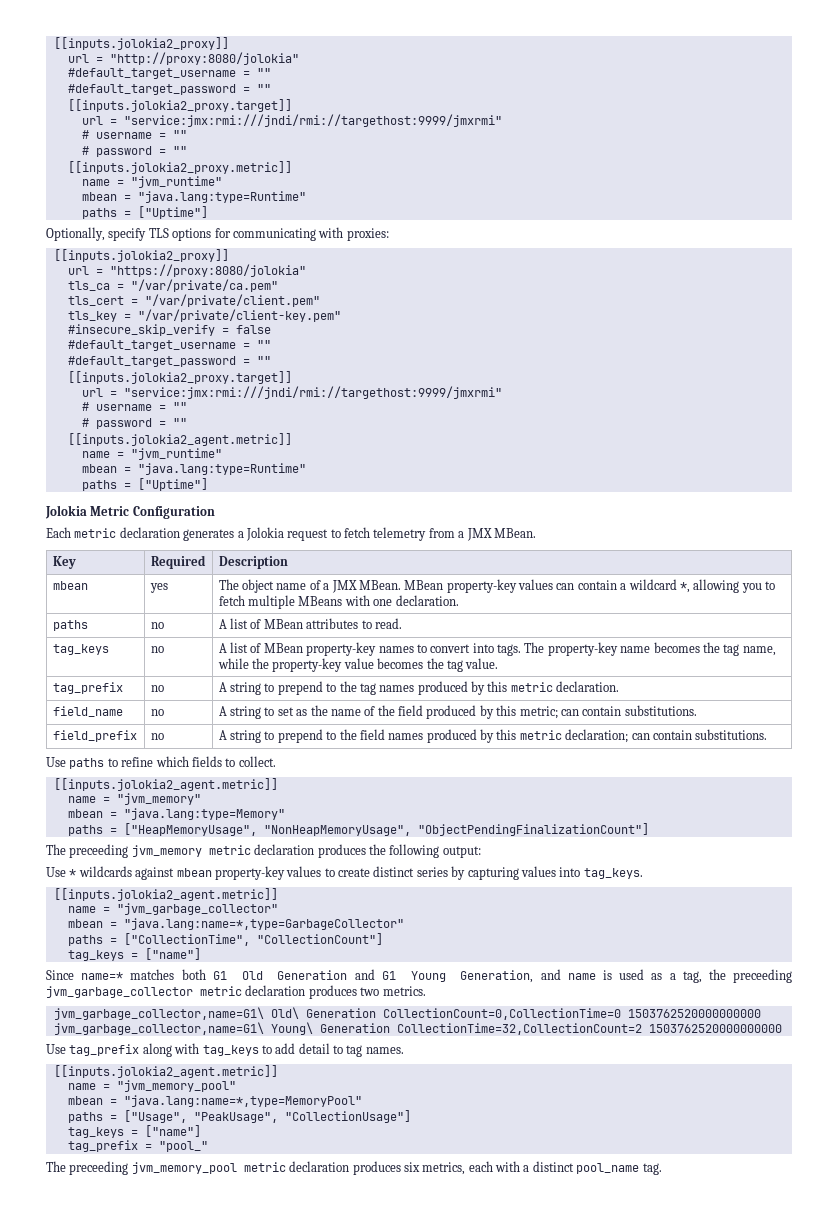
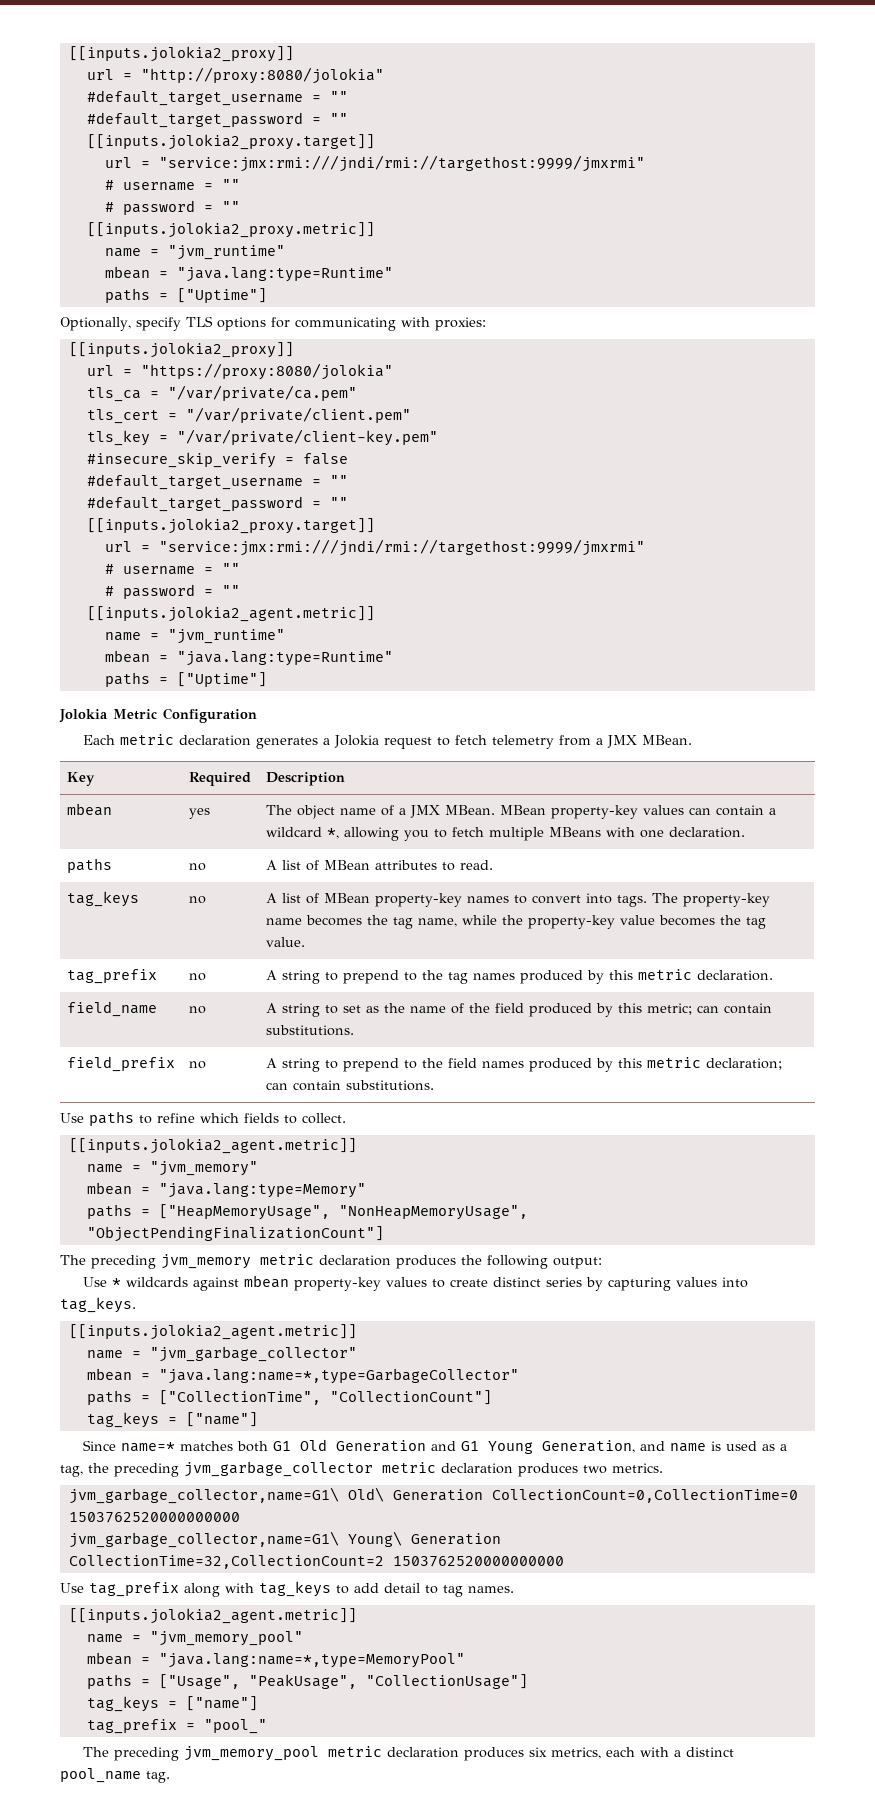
[69,844,129,858] preceeding -> [91,1255,156,1269] preceding
[732,969,792,983] preceeding -> [114,1463,179,1477] preceding
[69,1161,129,1175] preceeding -> [114,1747,180,1761] preceding

